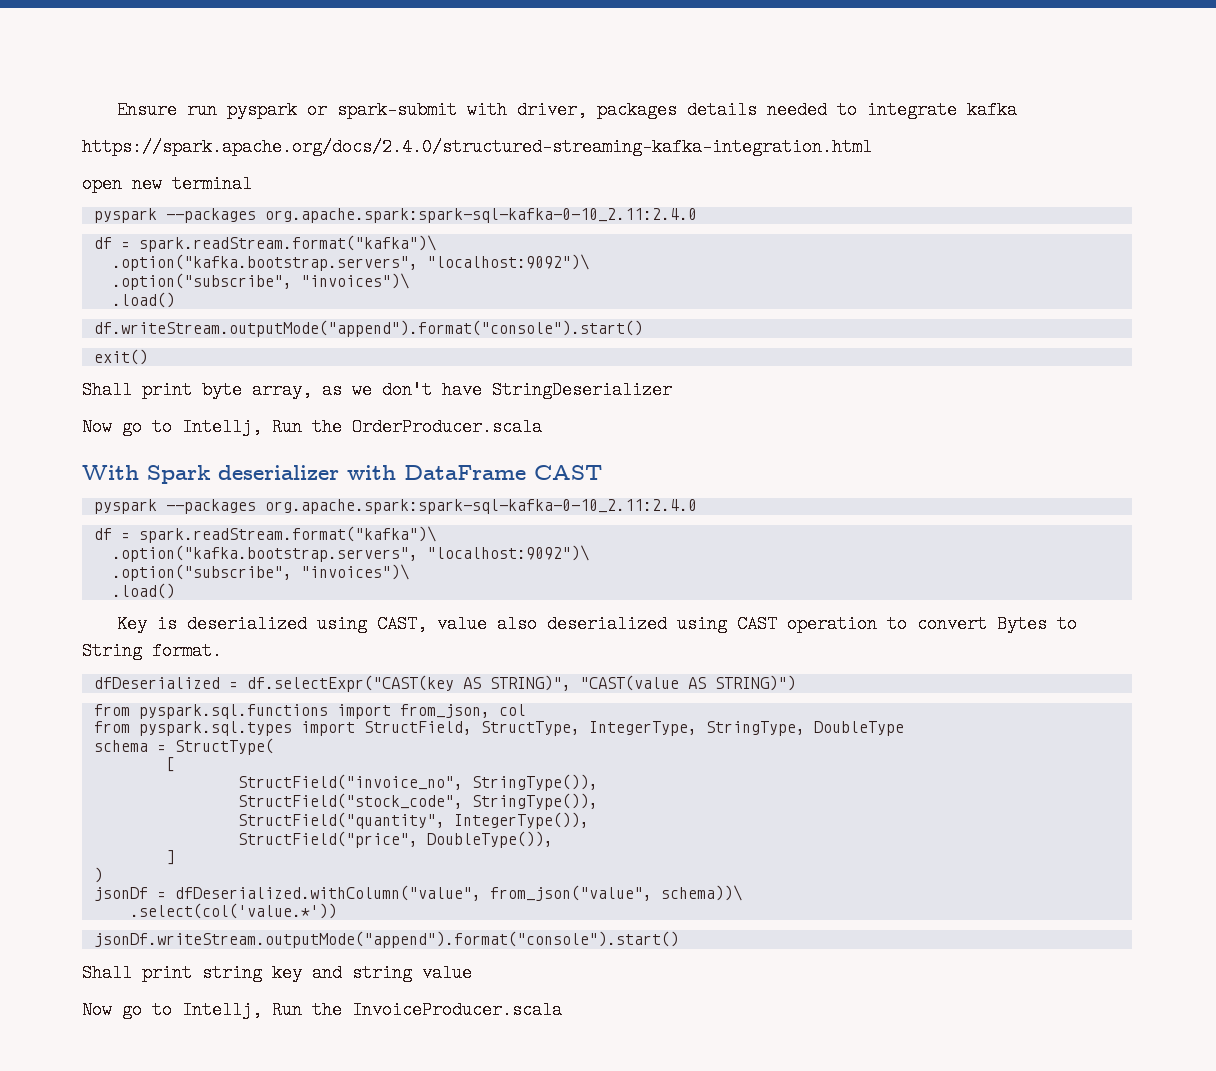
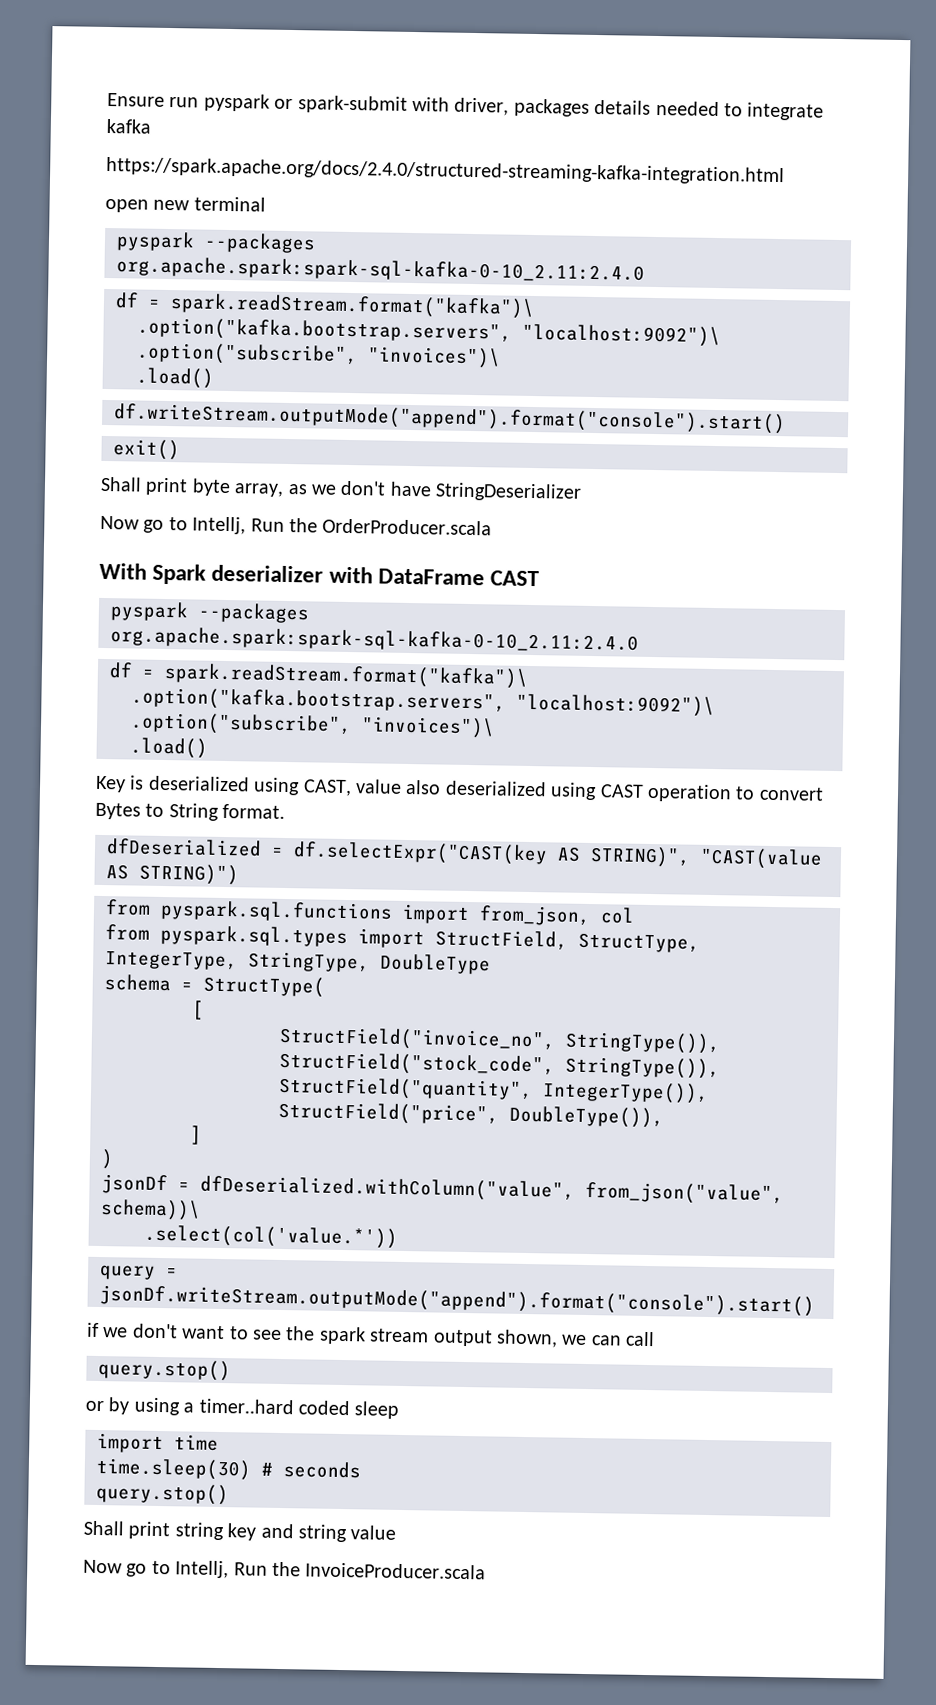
(337, 911) none -> [99,1265,178,1280] query =
(679, 939) none -> [87,1322,656,1348] [98,1359,231,1382] [85,1397,400,1419] [97,1432,219,1454] [96,1457,361,1481] [96,1482,229,1506] // if we don't want to see the spark stream output shown, we can call // query.stop() // or by using a timer..hard coded sleep // import time // time.sleep(30) # seconds // query.stop()

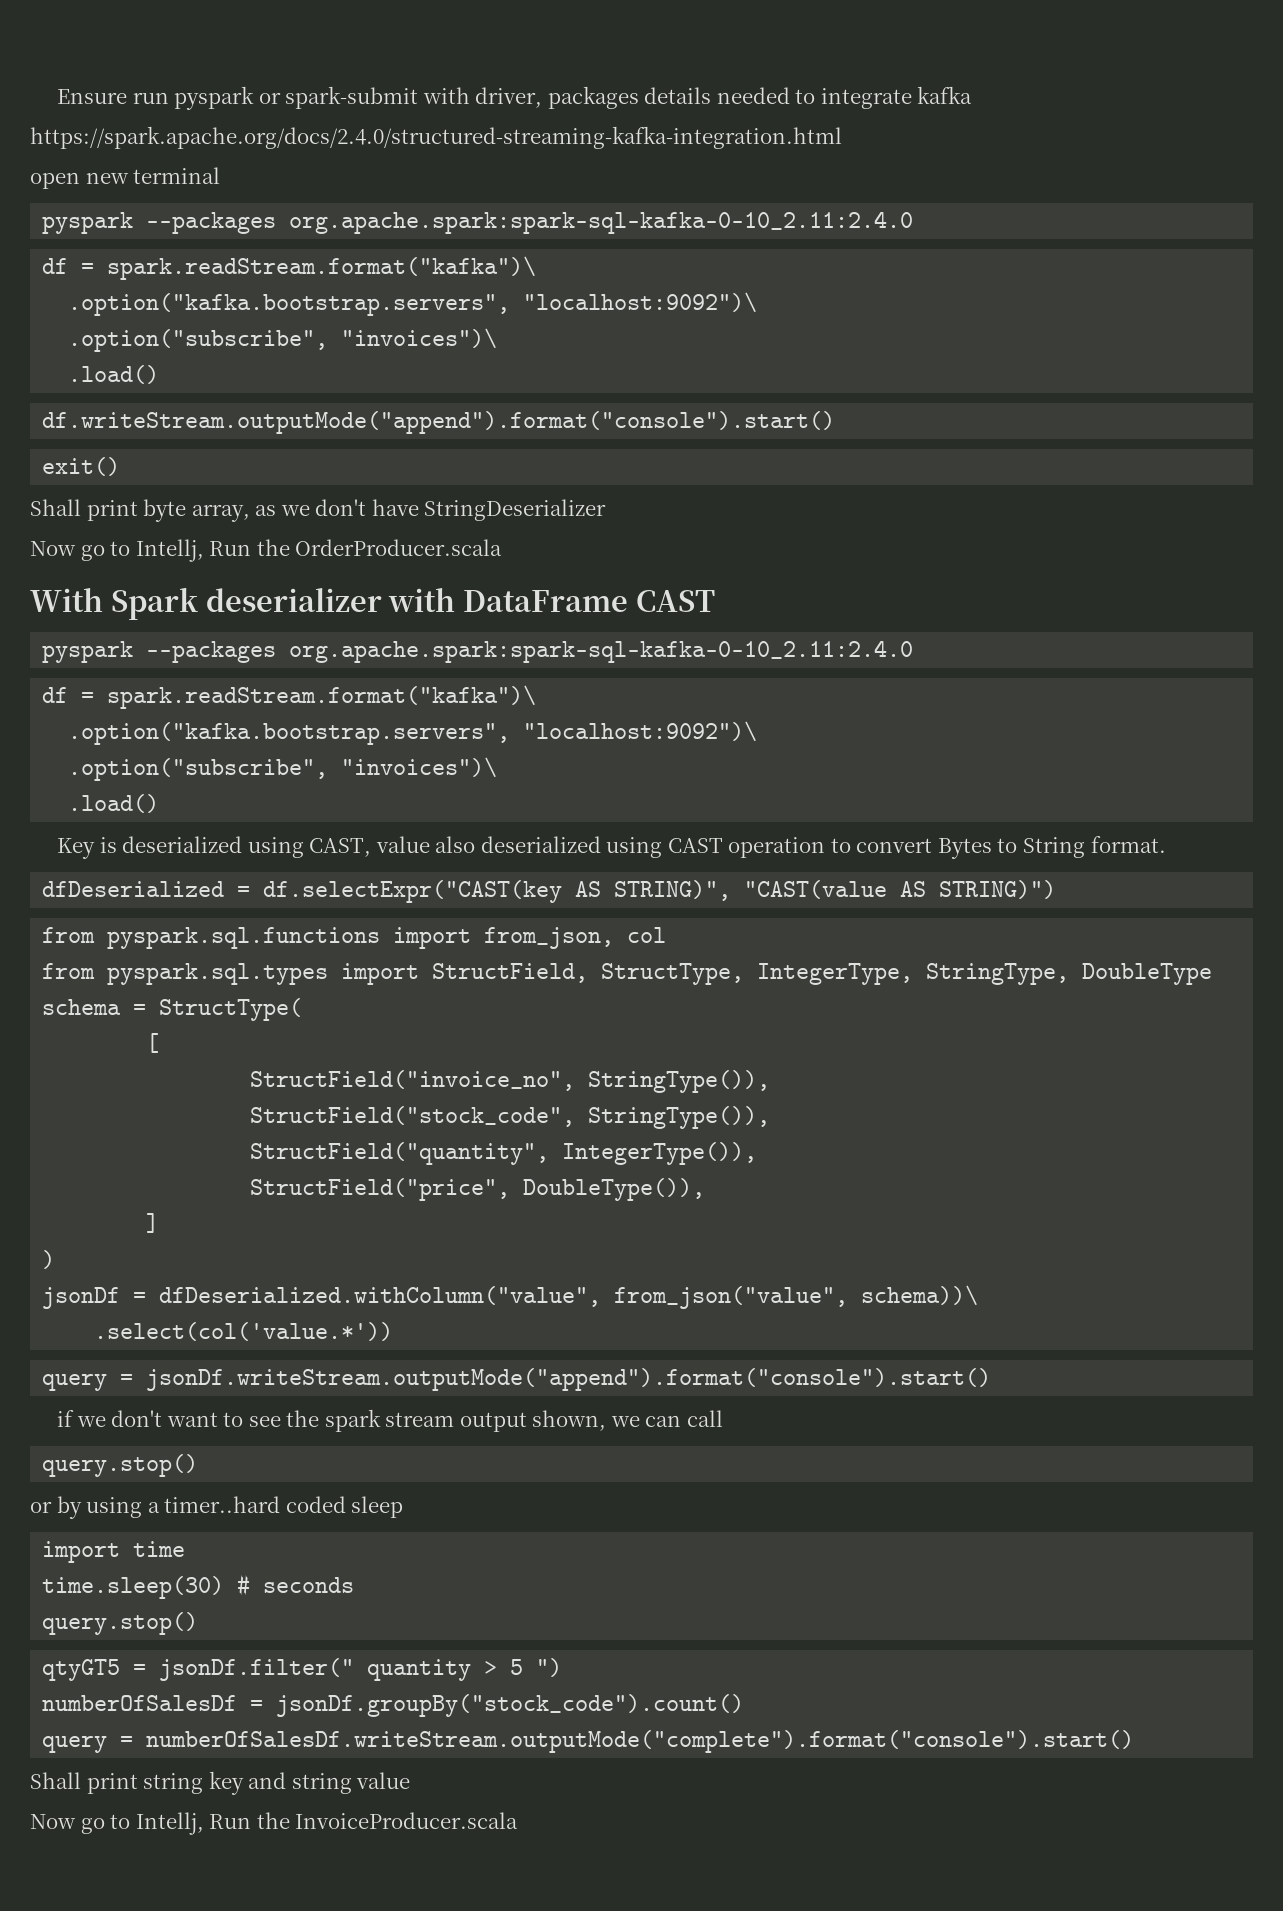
(229, 1494) none -> [42,1658,563,1681] [42,1694,745,1717] [42,1730,1135,1753] // qtyGT5 = jsonDf.filter(" quantity > 5 ") // numberOfSalesDf = jsonDf.groupBy("stock_code").count() // query = numberOfSalesDf.writeStream.outputMode("complete").format("console").start()

